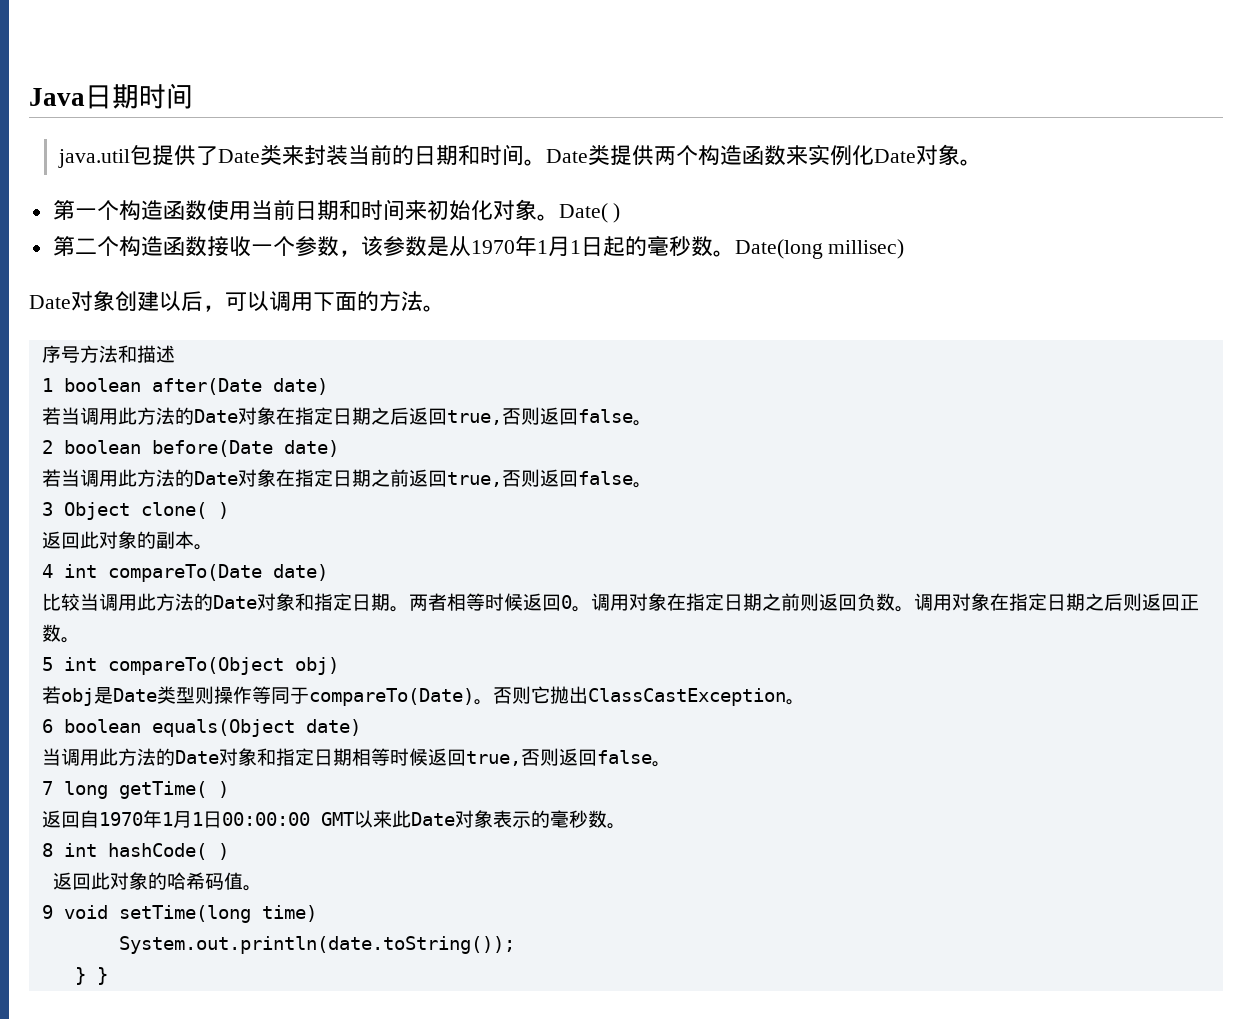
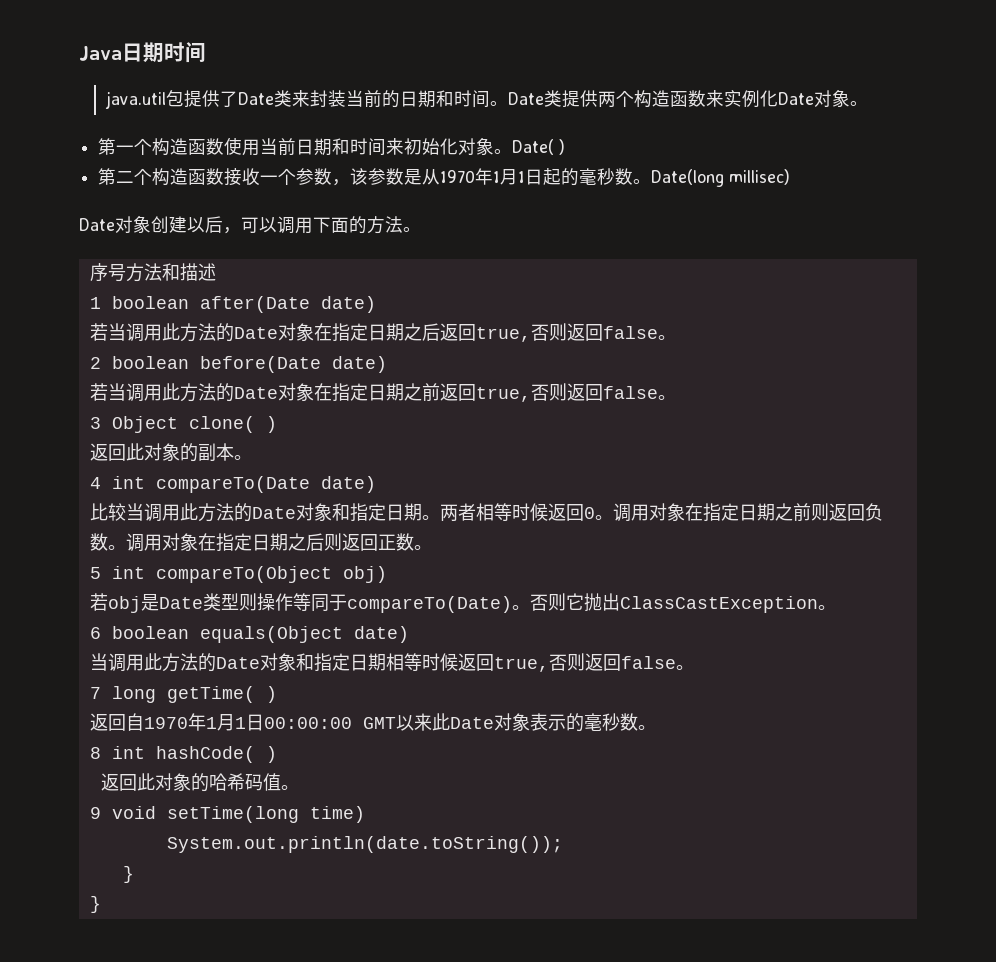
(86, 976) none -> (134, 874) //

